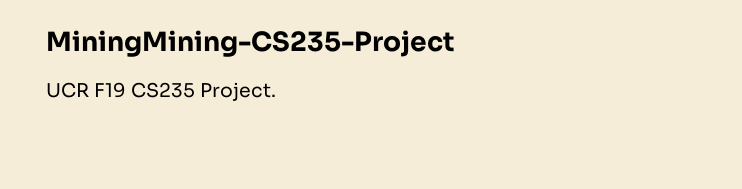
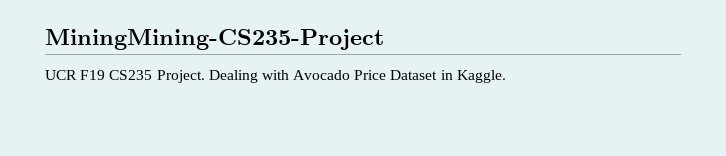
(277, 91) none -> [208,70,506,83] Dealing with Avocado Price Dataset in Kaggle.

